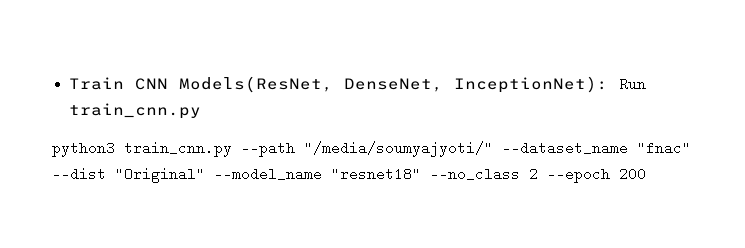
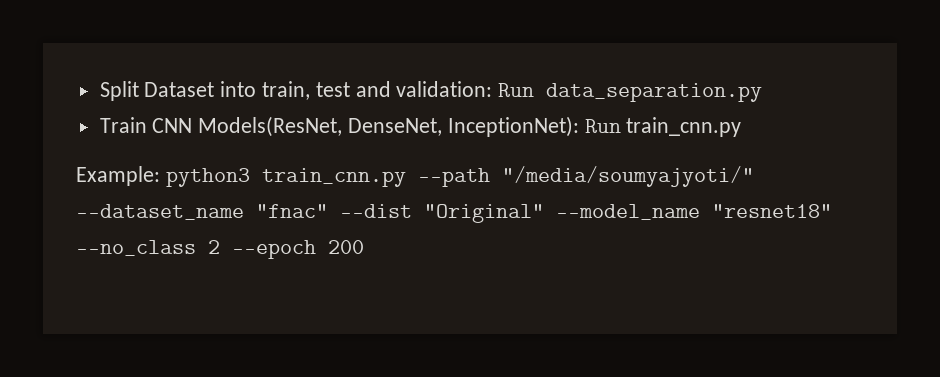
(68, 83) none -> [99,81,763,102] Split Dataset into train, test and validation: Run data_separation.py //
(201, 111) none -> [76,166,160,186] Example:

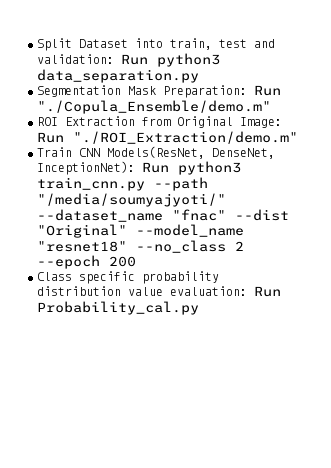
(535, 90) none -> [157,53,220,67] python3
(763, 92) none -> [37,85,281,98] [37,100,271,114] [37,116,282,128] [37,131,298,144] // Segmentation Mask Preparation: Run "./Copula_Ensemble/demo.m" // ROI Extraction from Original Image: Run "./ROI_Extraction/demo.m"
[626,117,742,137] [76,166,160,186] train_cnn.py // Example: -> (169, 167) none
(364, 247) none -> [37,271,219,284] [37,286,281,297] [37,301,199,315] // Class specific probability distribution value evaluation: Run Probability_cal.py

